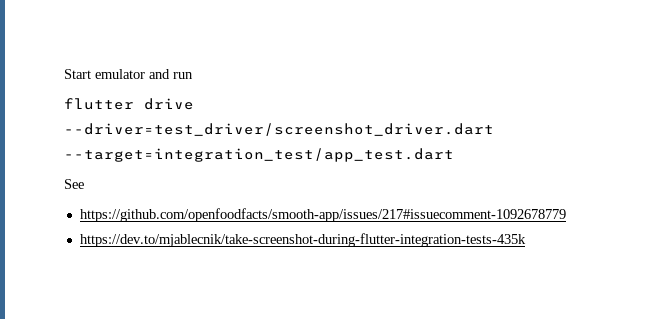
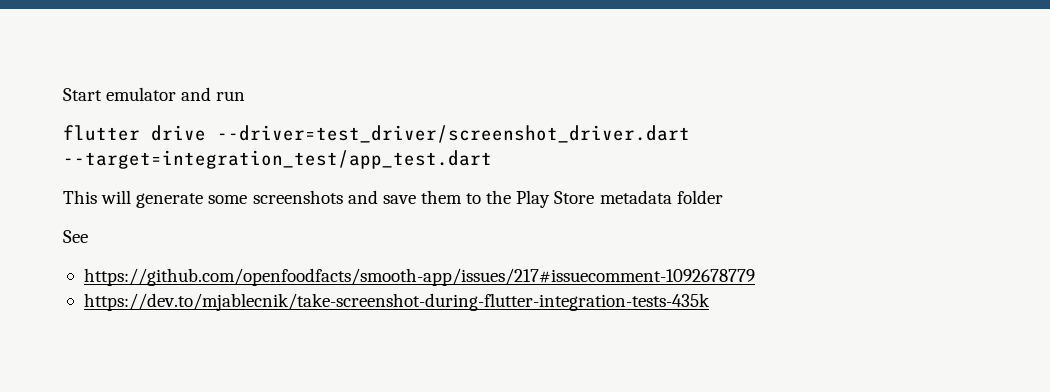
(454, 155) none -> [63,190,723,208] // This will generate some screenshots and save them to the Play Store metadata folder

